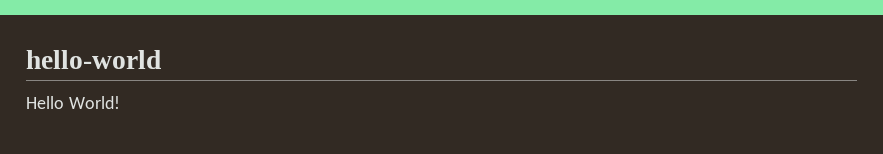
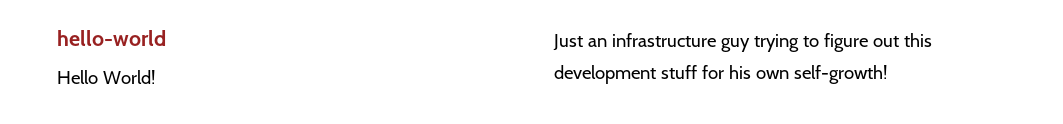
(120, 102) none -> [553,33,932,52] [554,65,887,84] // Just an infrastructure guy trying to figure out this development stuff for his own self-growth!

